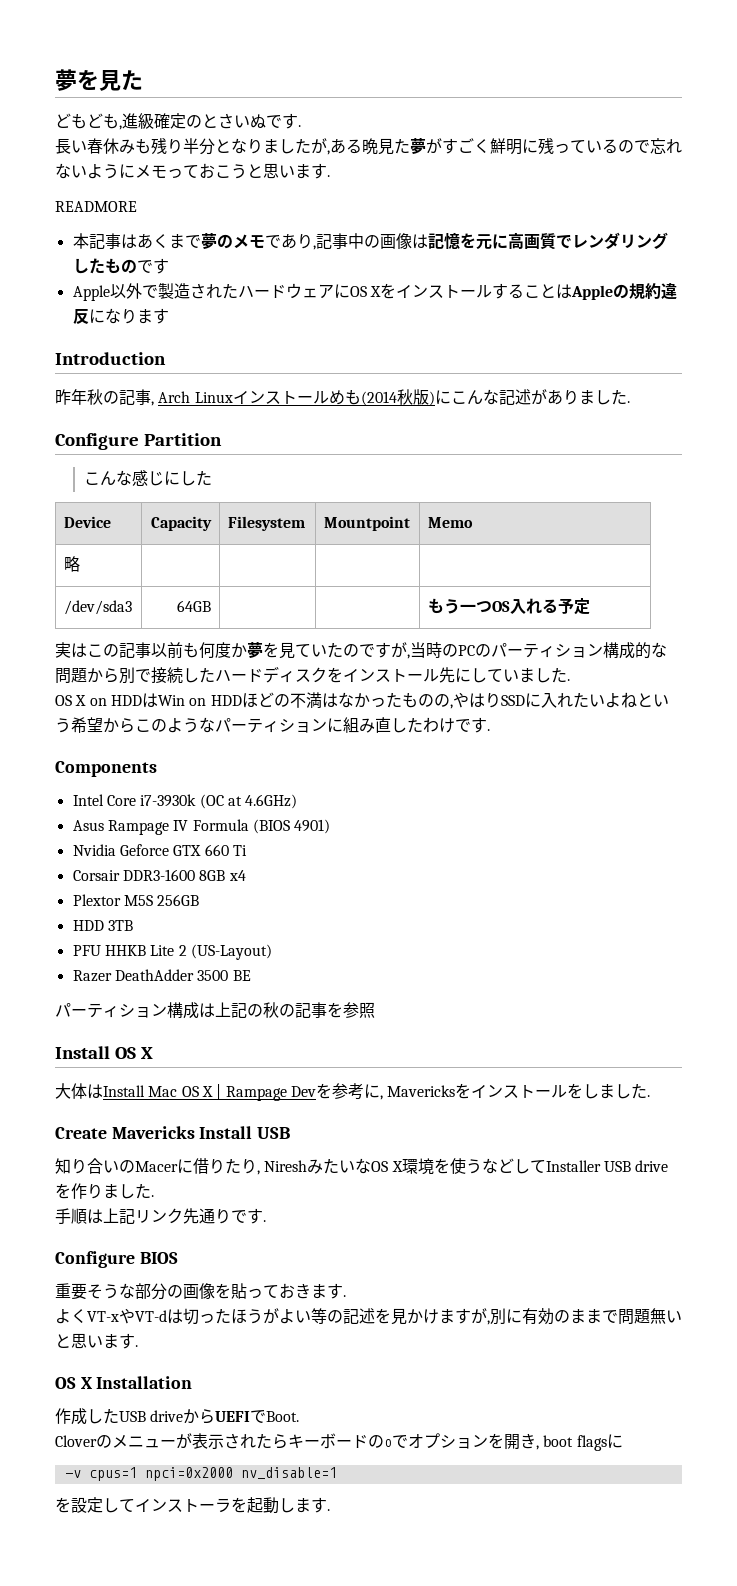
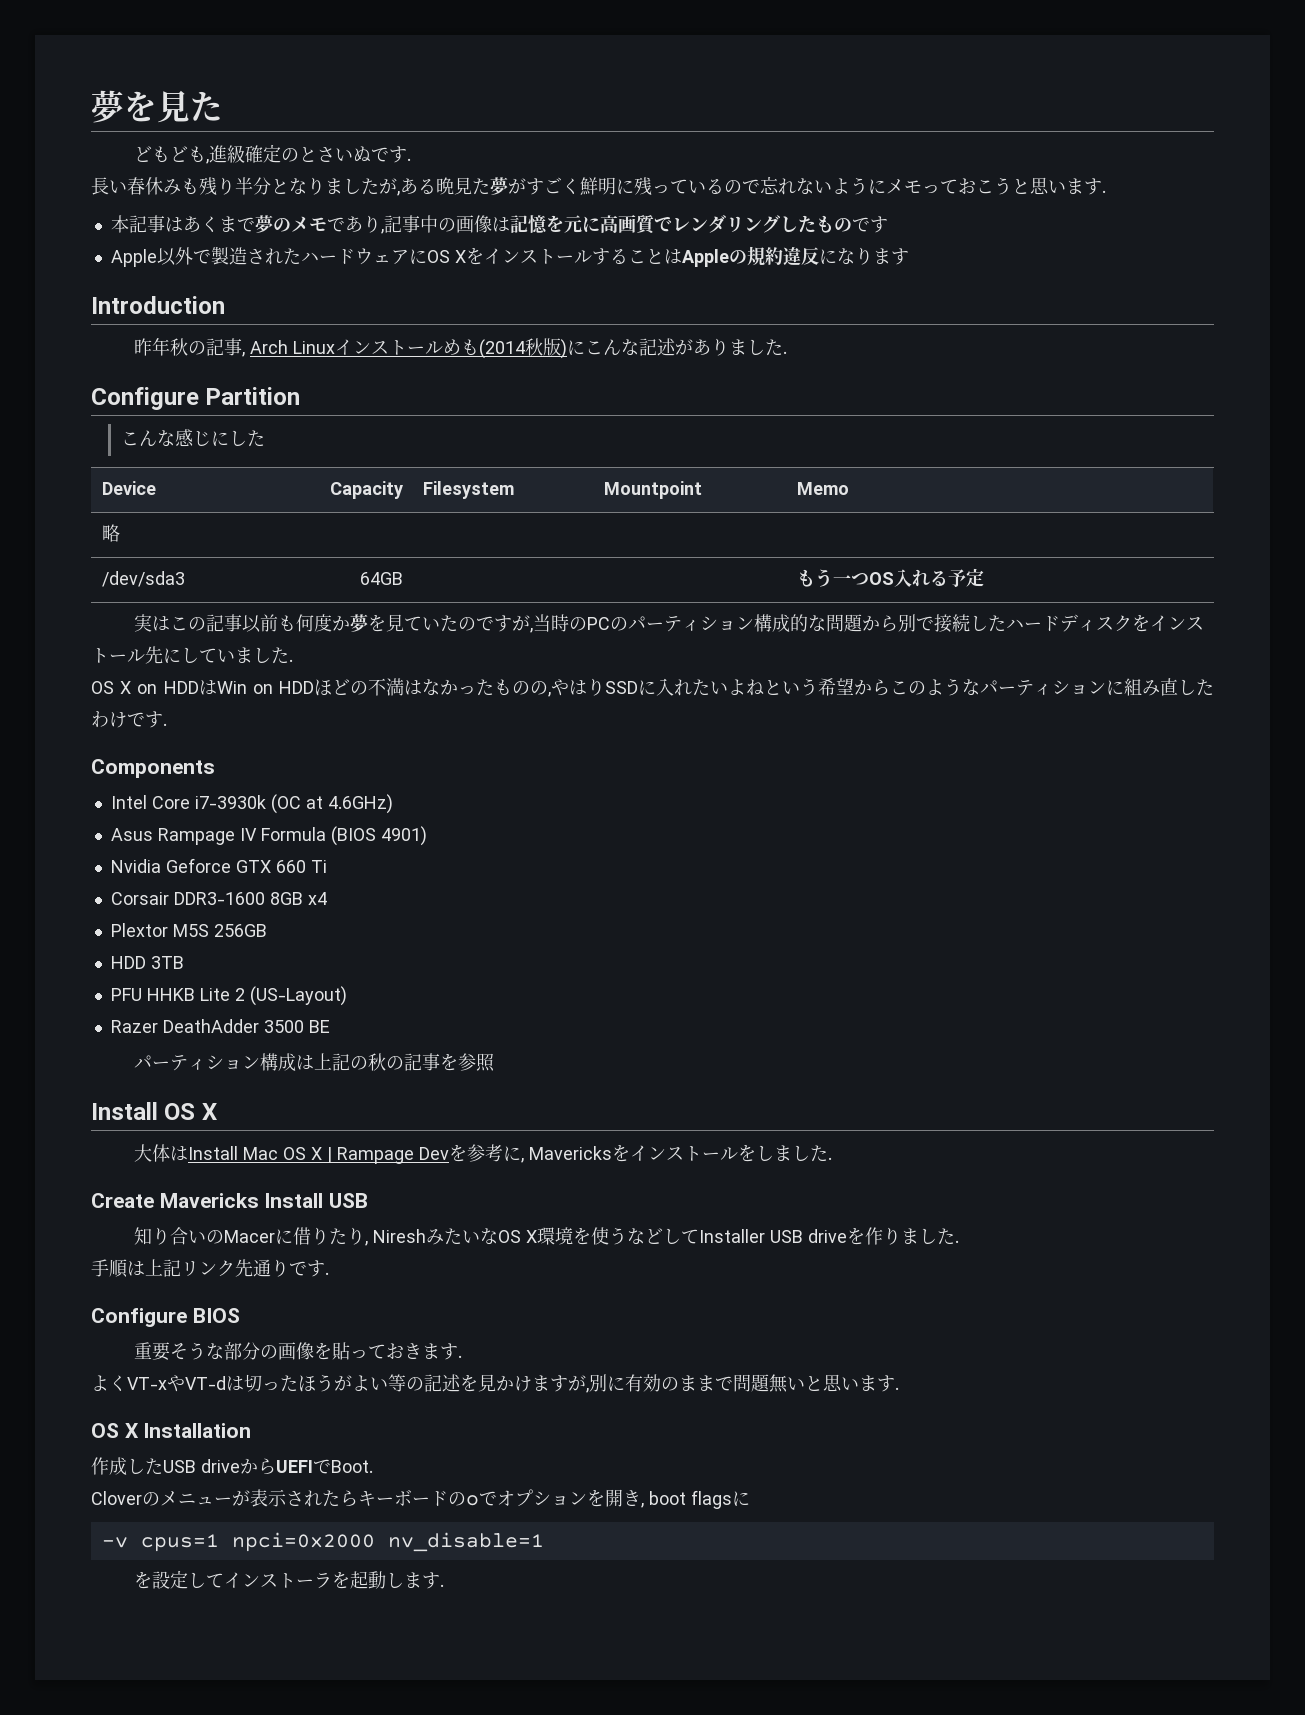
[55,201,137,212] // READMORE -> (1106, 191) none

